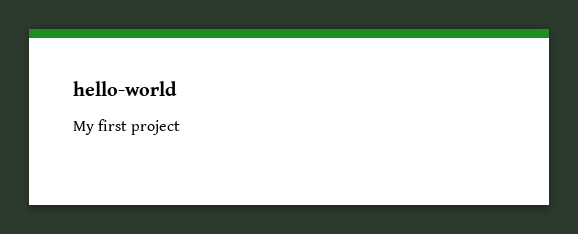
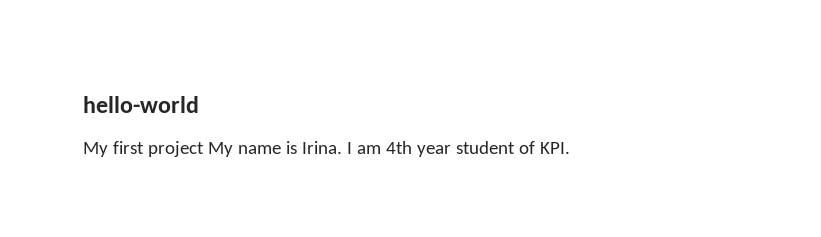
(181, 127) none -> [207,141,570,157] My name is Irina. I am 4th year student of KPI.

